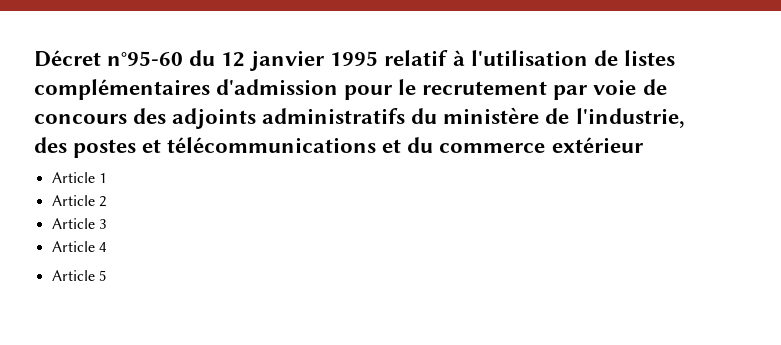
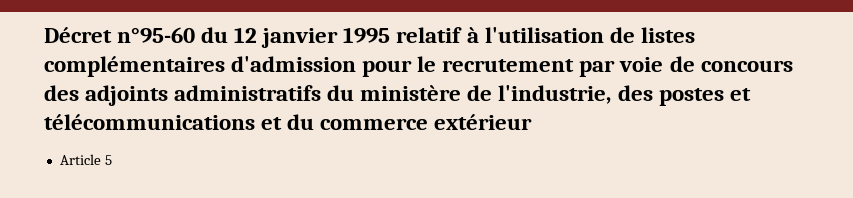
[51,172,106,183] [51,195,106,207] [51,218,106,229] [51,241,107,252] // Article 1 // Article 2 // Article 3 // Article 4 -> (533, 122) none

